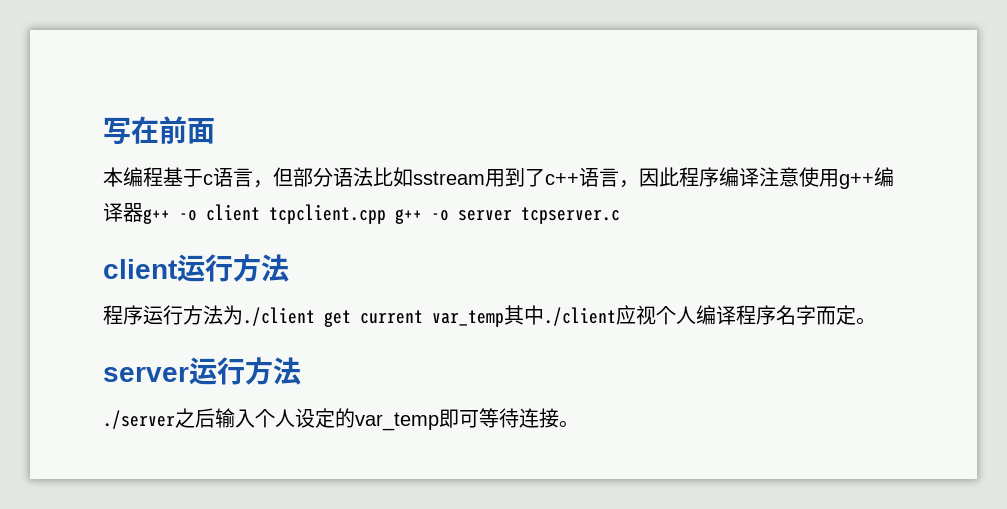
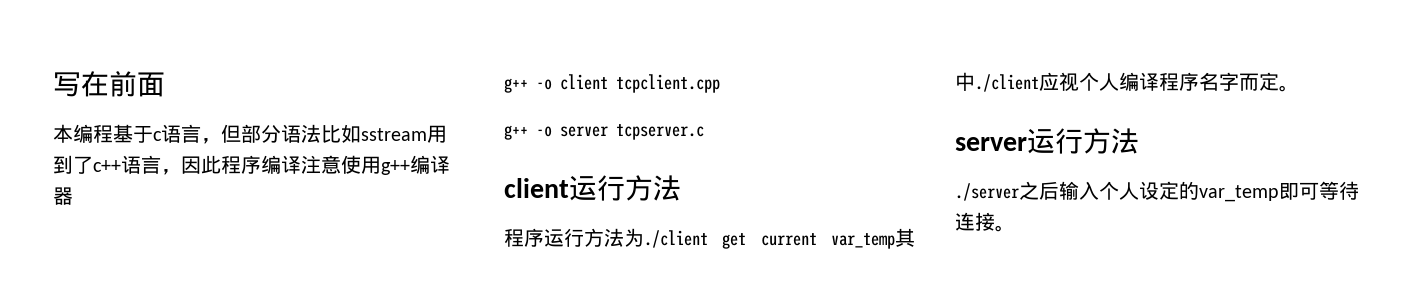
(143, 212) none -> (73, 196) //
(386, 214) none -> (720, 83) //

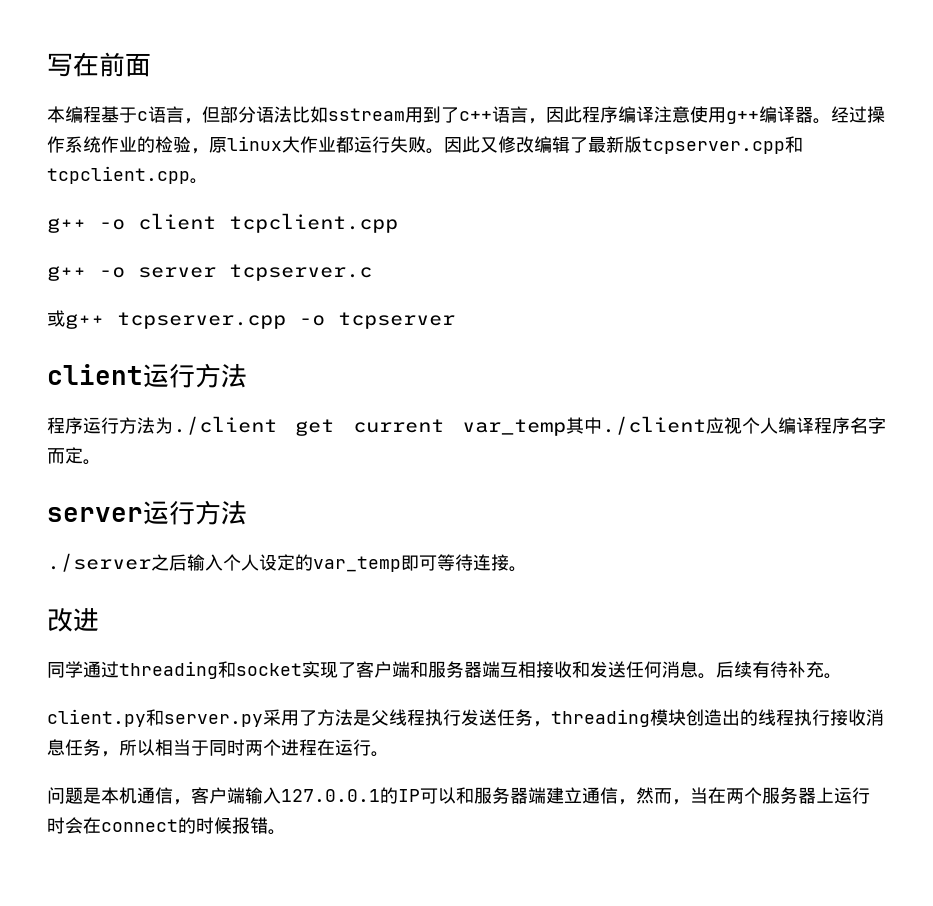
(73, 196) none -> [813,106,885,124] [47,136,803,154] [47,166,208,184] 。经过操作系统作业的检验，原linux大作业都运行失败。因此又修改编辑了最新版tcpserver.cpp和tcpclient.cpp。
(704, 132) none -> [47,310,455,329] // 或g++ tcpserver.cpp -o tcpserver
(1015, 228) none -> [47,607,99,632] [47,661,842,679] [47,709,884,727] [47,739,389,757] [47,787,870,805] [47,817,286,835] // 改进 // 同学通过threading和socket实现了客户端和服务器端互相接收和发送任何消息。后续有待补充。 // client.py和server.py采用了方法是父线程执行发送任务，threading模块创造出的线程执行接收消息任务，所以相当于同时两个进程在运行。 // 问题是本机通信，客户端输入127.0.0.1的IP可以和服务器端建立通信，然而，当在两个服务器上运行时会在connect的时候报错。

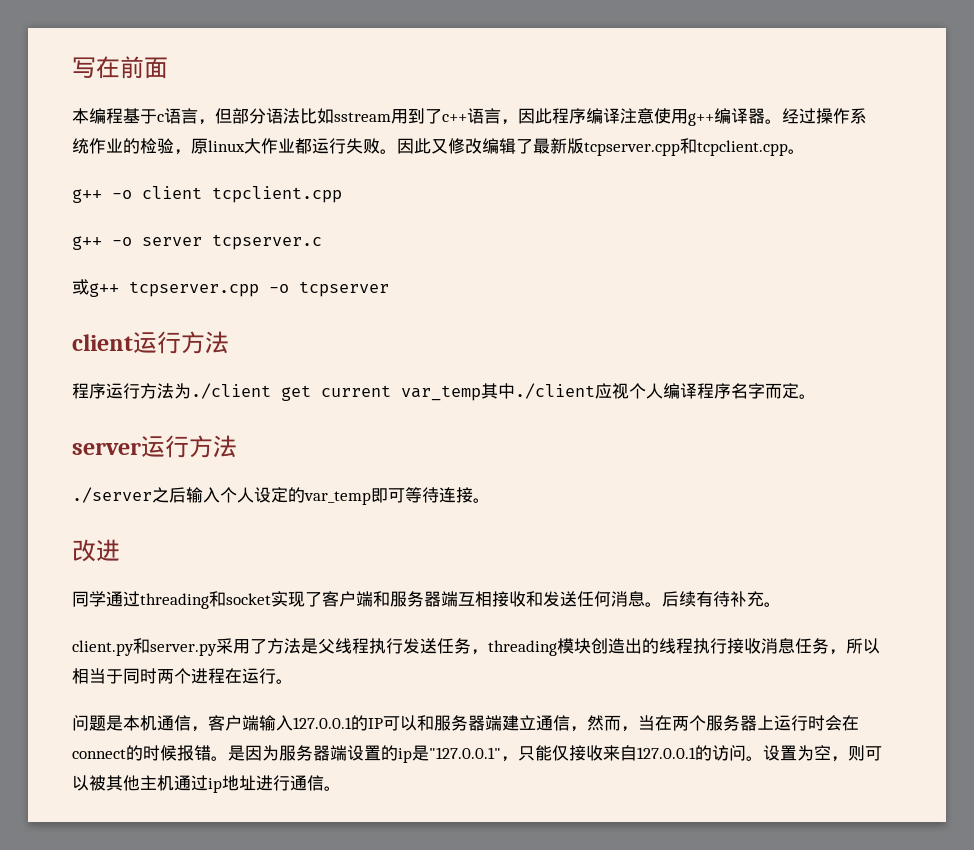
(286, 832) none -> [228,745,882,763] [72,775,341,793] 是因为服务器端设置的ip是"127.0.0.1"，只能仅接收来自127.0.0.1的访问。设置为空，则可以被其他主机通过ip地址进行通信。

